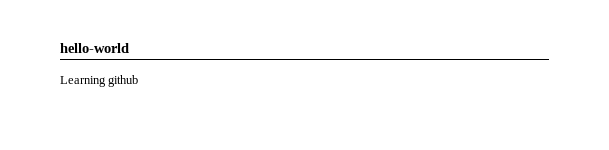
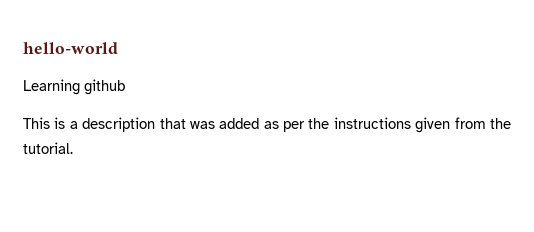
(139, 81) none -> [23,117,511,133] [23,142,73,154] // This is a description that was added as per the instructions given from the tutorial.

